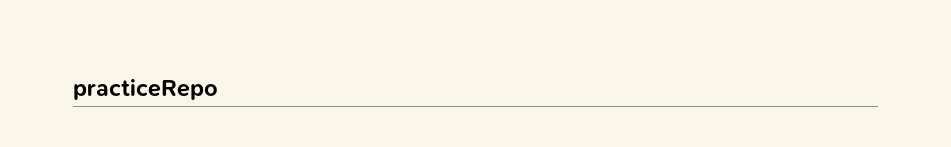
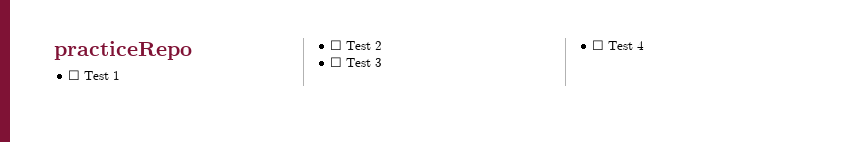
(218, 89) none -> [68,70,121,80] [330,40,383,50] [330,57,383,67] [592,40,645,50] // ☐ Test 1 // ☐ Test 2 // ☐ Test 3 // ☐ Test 4

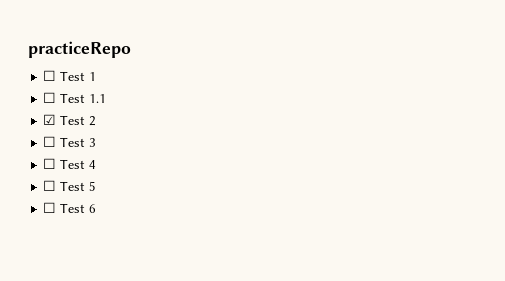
(372, 45) none -> [89,94,107,103] [43,114,86,125] 1.1 // ☑ Test
(645, 45) none -> [43,180,97,191] [43,202,97,213] // ☐ Test 5 // ☐ Test 6

